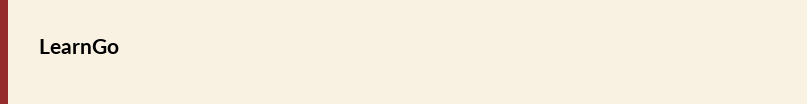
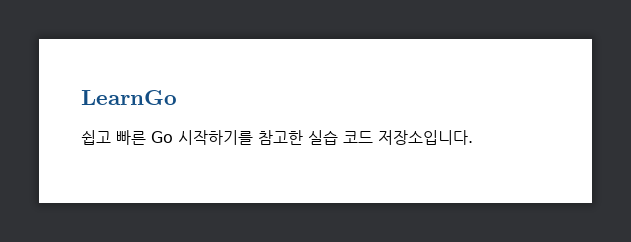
(119, 46) none -> [81,130,473,145] // 쉽고 빠른 Go 시작하기를 참고한 실습 코드 저장소입니다.

